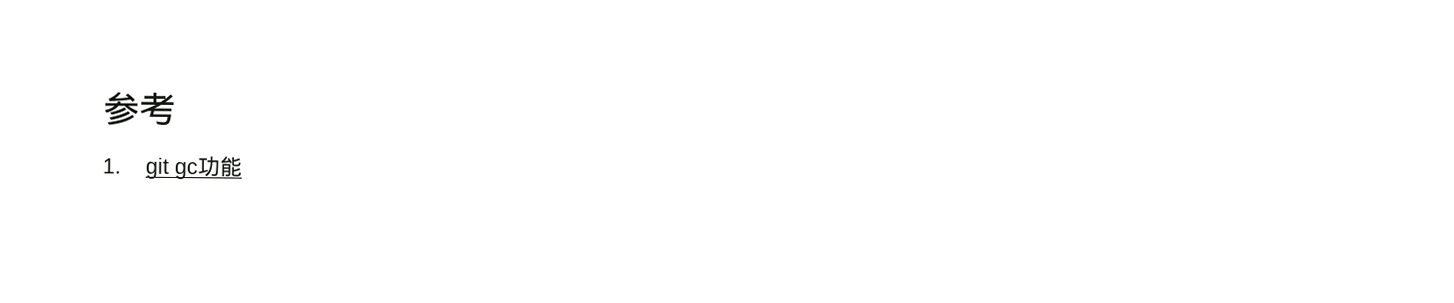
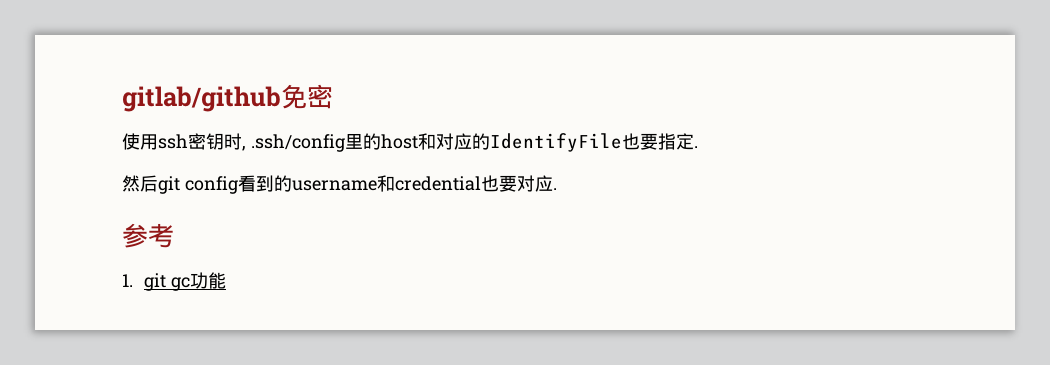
(103, 108) none -> [122,84,333,112] [122,133,698,152] [122,175,557,194] gitlab/github免密 // 使用ssh密钥时, .ssh/config里的host和对应的IdentifyFile也要指定. // 然后git config看到的username和credential也要对应. //

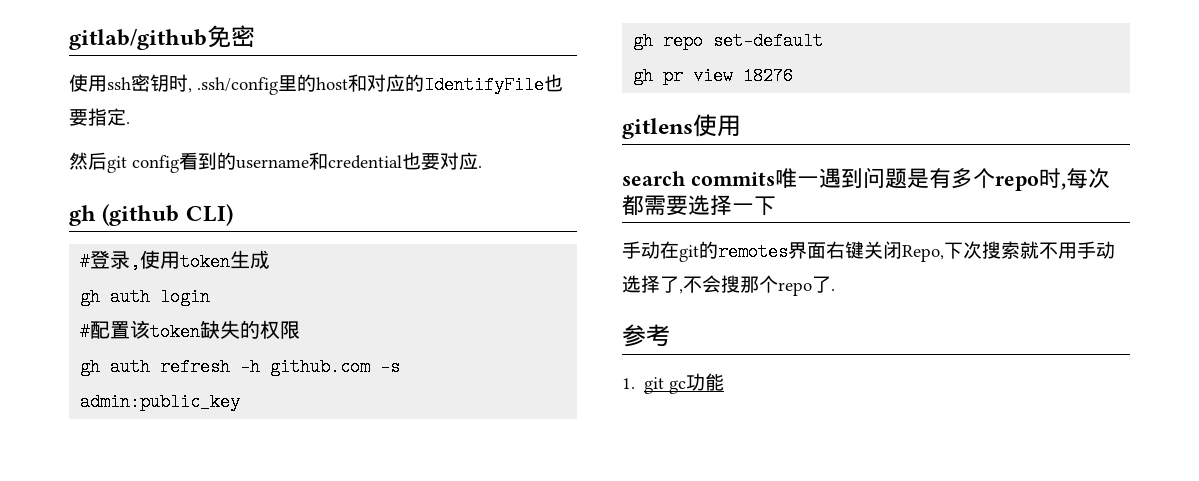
(557, 189) none -> [69,204,233,226] [80,250,271,271] [80,288,211,306] [80,320,301,341] [80,358,401,376] [80,393,241,411] [633,32,824,50] [633,67,794,85] [622,114,741,139] [622,167,1110,191] [622,195,776,216] [622,241,1115,262] [622,275,835,296] // gh (github CLI) // #登录,使用token生成 // gh auth login // #配置该token缺失的权限 // gh auth refresh -h github.com -s admin:public_key // gh repo set-default // gh pr view 18276 // gitlens使用 // search commits唯一遇到问题是有多个repo时,每次都需要选择一下 // 手动在git的remotes界面右键关闭Repo,下次搜索就不用手动选择了,不会搜那个repo了.

